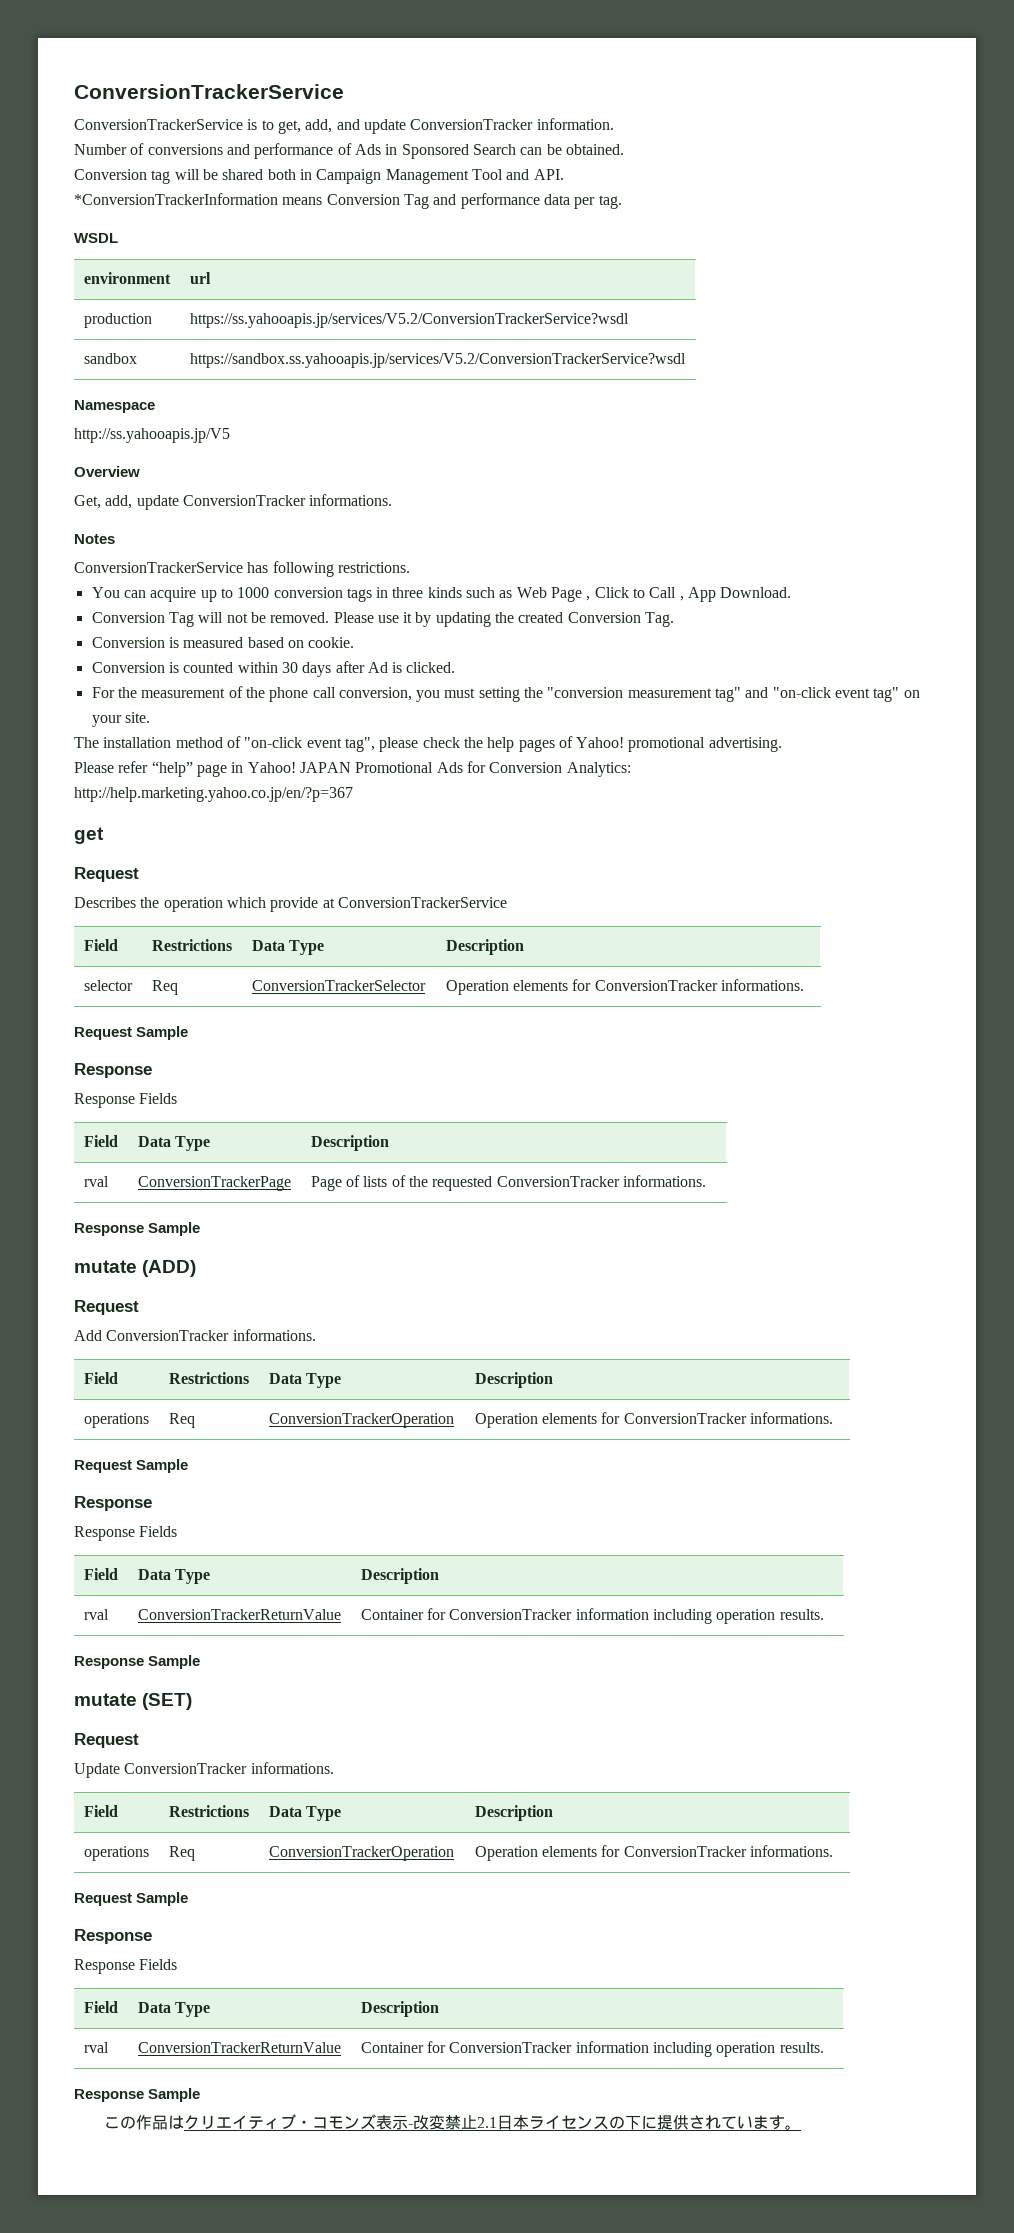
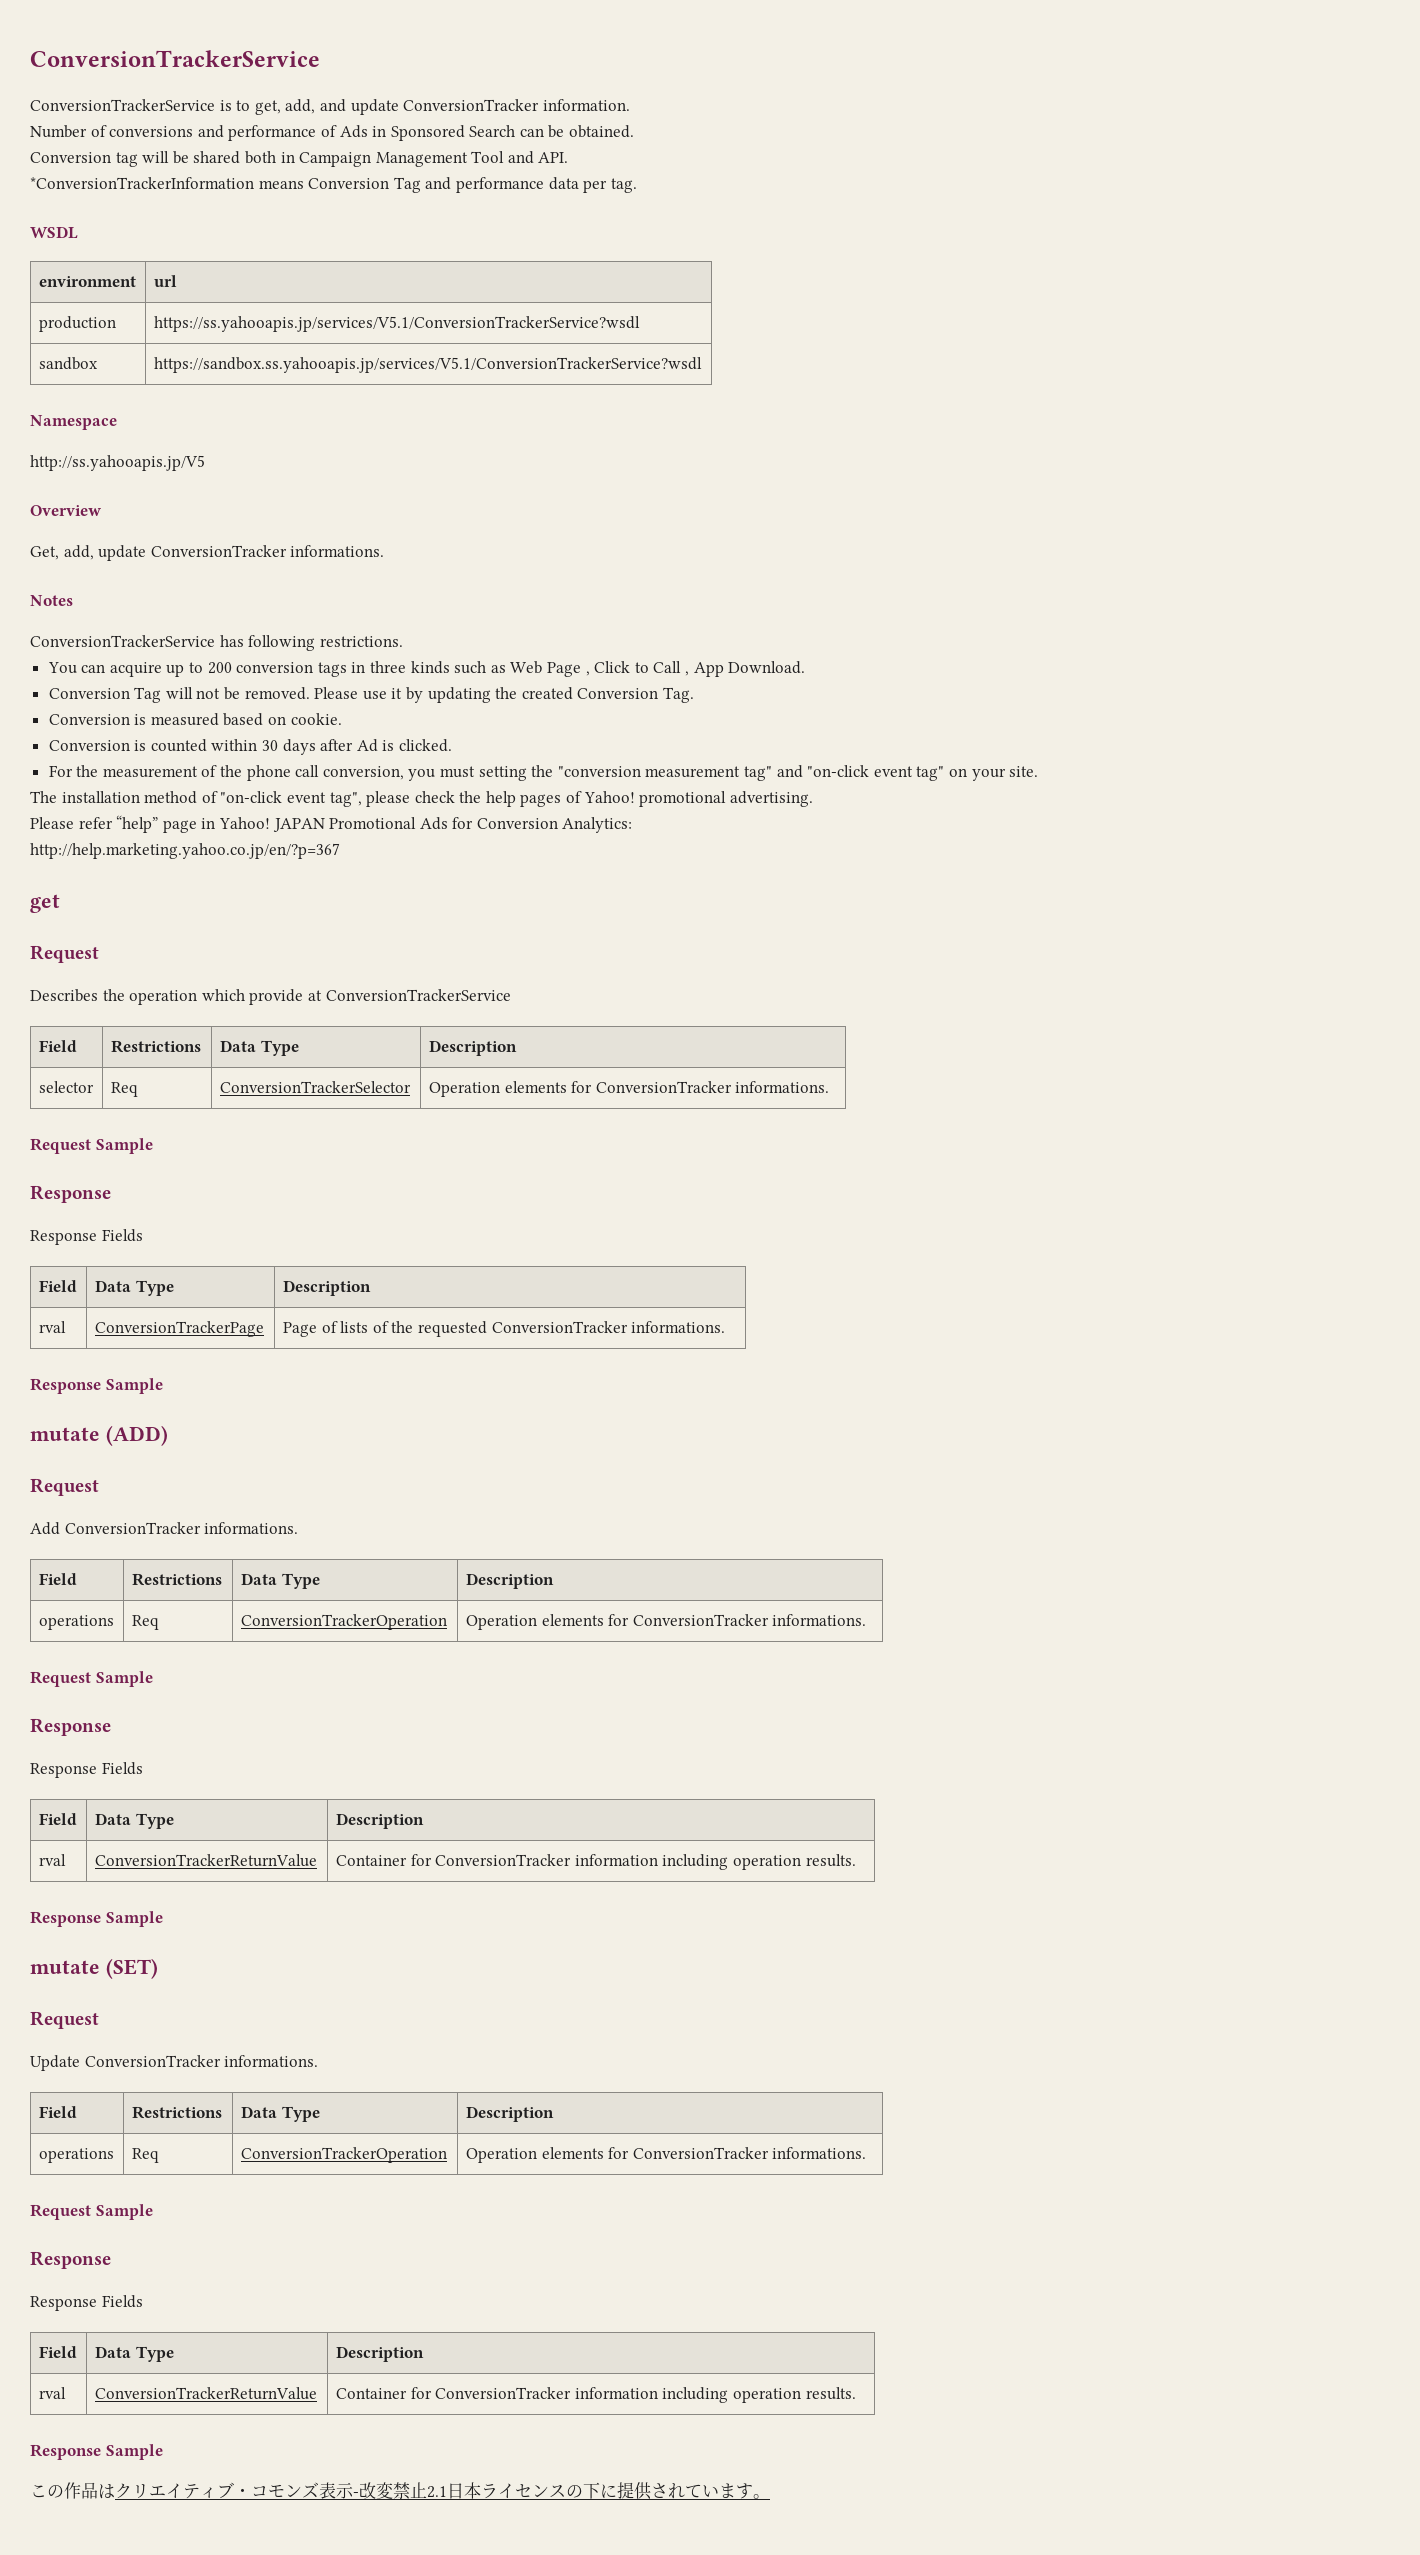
[189,313,629,328] https://ss.yahooapis.jp/services/V5.2/ConversionTrackerService?wsdl -> [153,316,640,332] https://ss.yahooapis.jp/services/V5.1/ConversionTrackerService?wsdl
[189,353,686,368] https://sandbox.ss.yahooapis.jp/services/V5.2/ConversionTrackerService?wsdl -> [153,357,702,373] https://sandbox.ss.yahooapis.jp/services/V5.1/ConversionTrackerService?wsdl
[237,587,270,598] 1000 -> [207,662,232,674] 200

